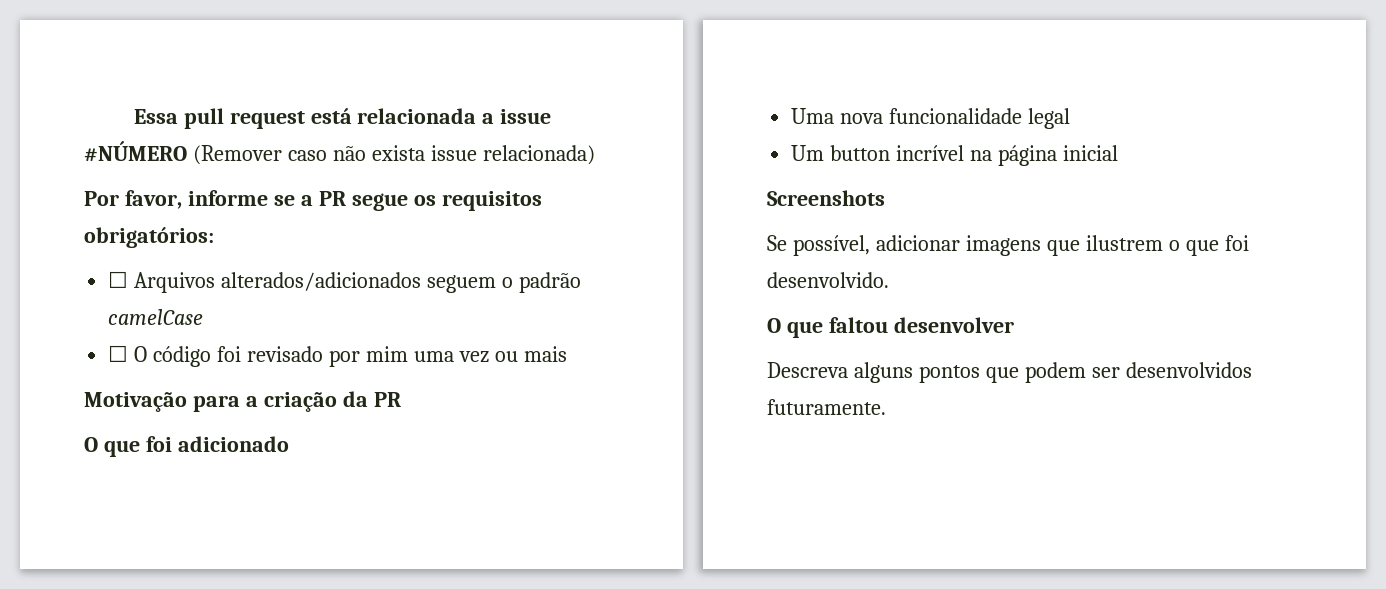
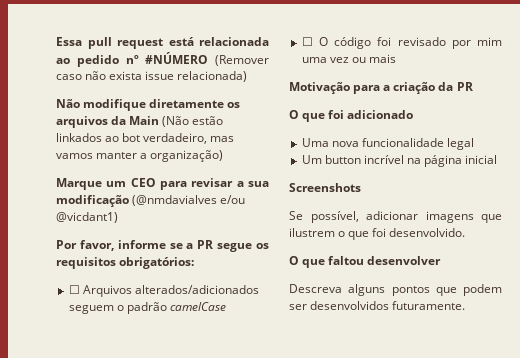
[482,109,552,124] a issue -> [56,55,139,67] ao pedido nº
(595, 155) none -> [56,99,241,111] [56,116,224,128] [56,133,235,144] [56,150,224,162] [56,178,269,190] [56,195,246,207] [56,212,118,223] // Não modifique diretamente os arquivos da Main (Não estão linkados ao bot verdadeiro, mas vamos manter a organização) // Marque um CEO para revisar a sua modificação (@nmdavialves e/ou @vicdant1)

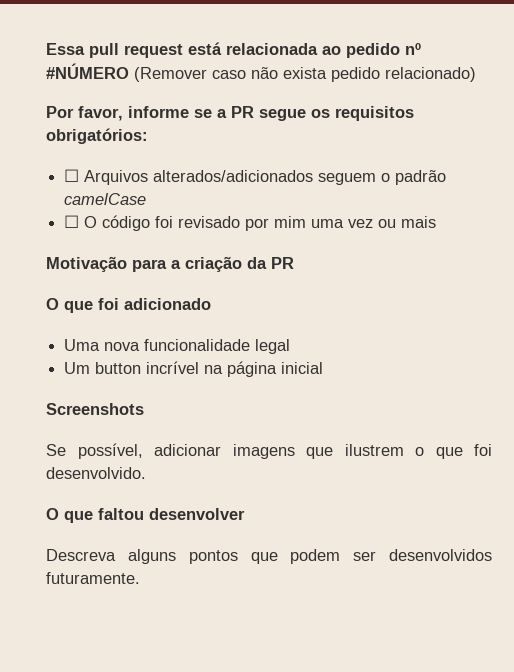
[145,71,248,82] [56,99,241,111] [56,116,224,128] [56,133,235,144] [56,150,224,162] [56,178,269,190] [56,195,246,207] [56,212,118,223] issue relacionada) // Não modifique diretamente os arquivos da Main (Não estão linkados ao bot verdadeiro, mas vamos manter a organização) // Marque um CEO para revisar a sua modificação (@nmdavialves e/ou @vicdant1) -> [331,67,476,82] pedido relacionado)

